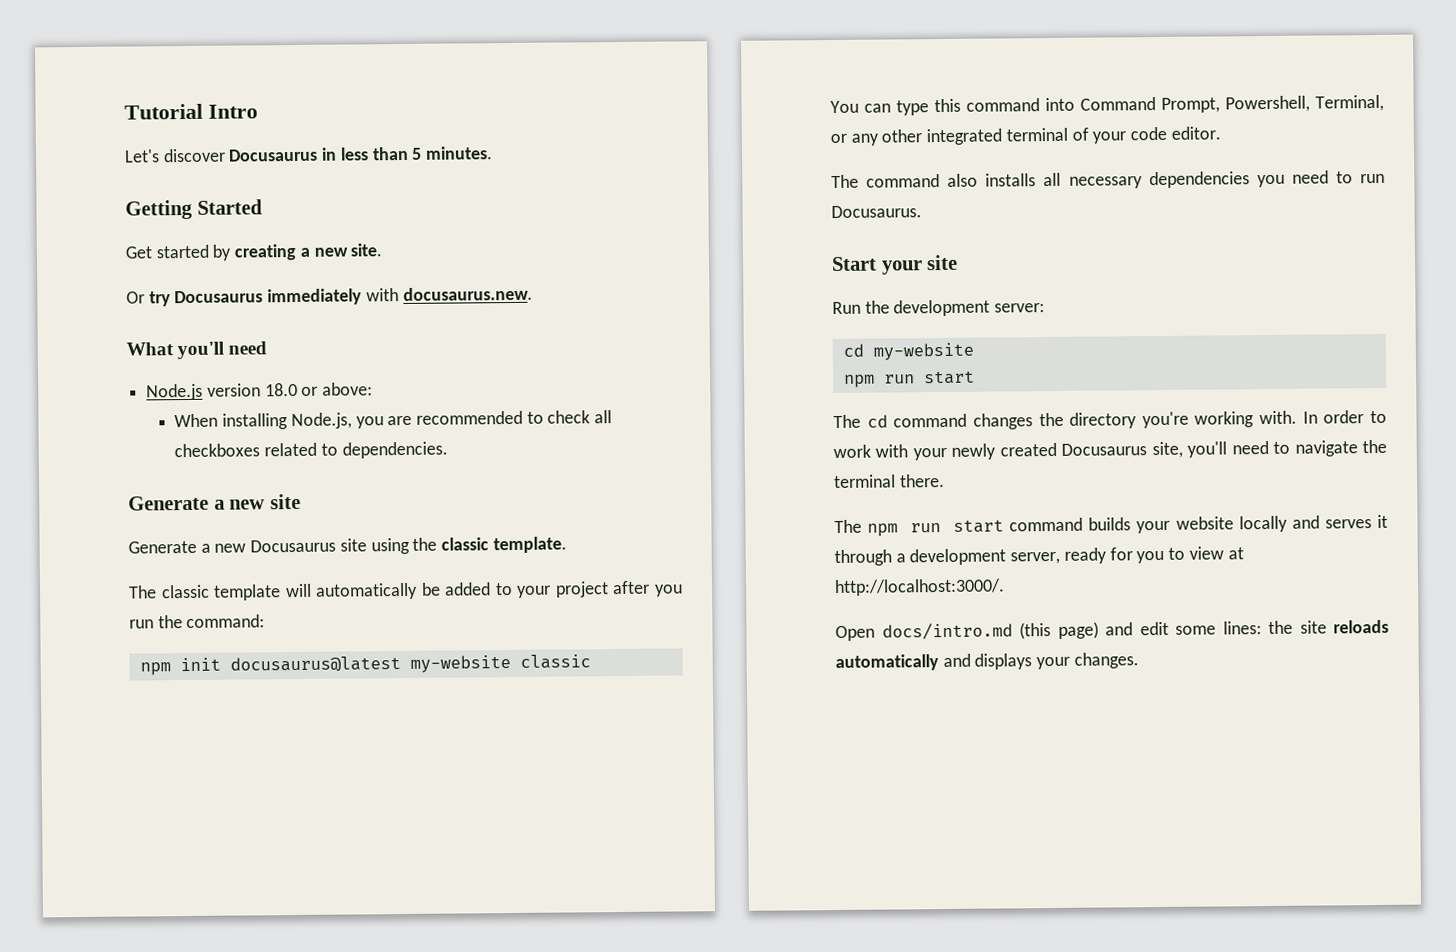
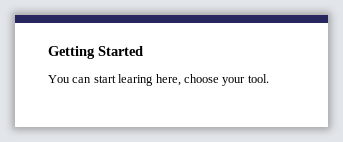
[124,103,258,120] [124,146,494,163] [125,199,263,220] [125,243,383,261] [126,286,533,307] [126,341,268,360] [146,382,374,401] [174,410,613,430] [174,441,448,459] [128,493,301,511] [128,536,567,555] [128,580,683,601] [129,614,266,629] [139,654,591,676] [830,94,1384,116] [830,126,1221,146] [831,170,1385,189] [831,205,922,219] [831,254,959,275] [832,299,1046,317] [842,342,974,361] [843,370,975,388] [833,410,1387,430] [833,439,1387,461] [833,474,945,489] [834,514,1388,537] [834,546,1244,567] [834,578,1005,597] [835,619,1389,642] [835,652,1139,672] Tutorial Intro // Let's discover Docusaurus in less than 5 minutes. // Getting Started // Get started by creating a new site. // Or try Docusaurus immediately with docusaurus.new. // What you'll need // Node.js version 18.0 or above: // When installing Node.js, you are recommended to check all checkboxes related to dependencies. // Generate a new site // Generate a new Docusaurus site using the classic template. // The classic template will automatically be added to your project after you run the command: // npm init docusaurus@latest my-website classic // You can type this command into Command Prompt, Powershell, Terminal, or any other integrated terminal of your code editor. // The command also installs all necessary dependencies you need to run Docusaurus. // Start your site // Run the development server: // cd my-website // npm run start // The cd command changes the directory you're working with. In order to work with your newly created Docusaurus site, you'll need to navigate the terminal there. // The npm run start command builds your website locally and serves it through a development server, ready for you to view at http://localhost:3000/. // Open docs/intro.md (this page) and edit some lines: the site reloads automatically and displays your changes. -> [48,46,143,59] [48,74,269,86] Getting Started // You can start learing here, choose your tool.

